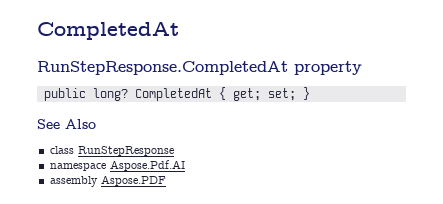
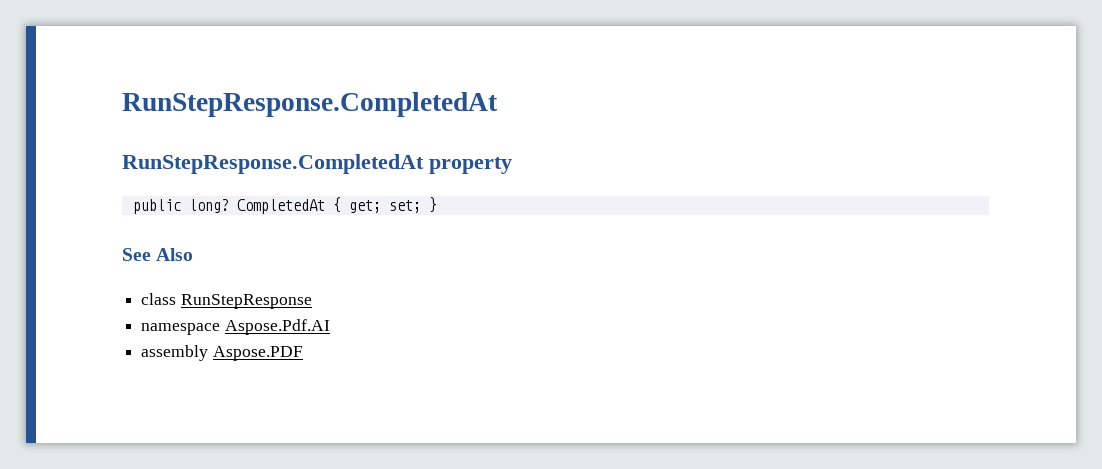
[37,22,179,40] CompletedAt -> [122,92,498,117] RunStepResponse.CompletedAt

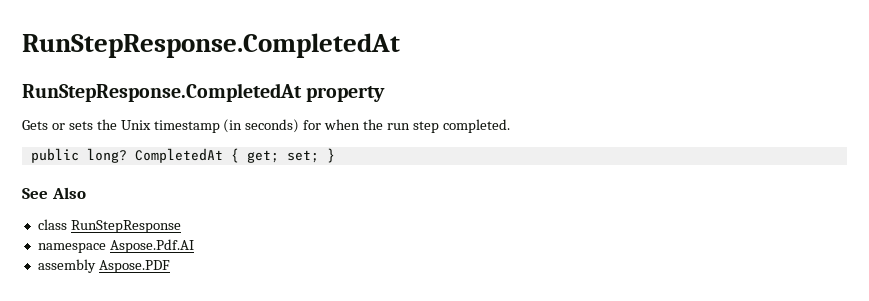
(512, 165) none -> [22,119,510,133] // Gets or sets the Unix timestamp (in seconds) for when the run step completed.

